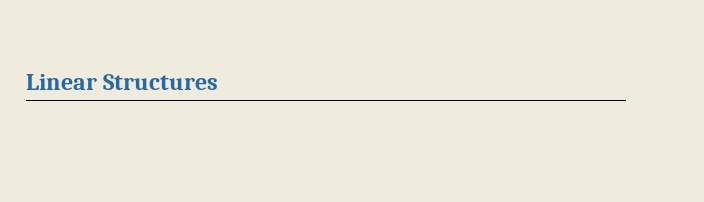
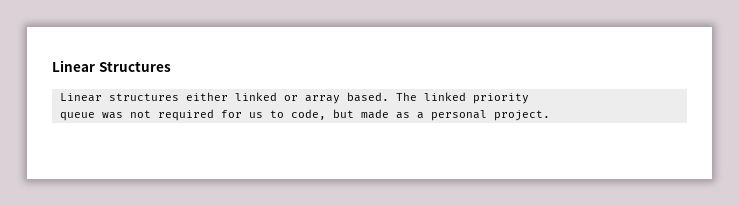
(219, 82) none -> [59,92,529,104] [59,109,550,121] // Linear structures either linked or array based. The linked priority // queue was not required for us to code, but made as a personal project.

